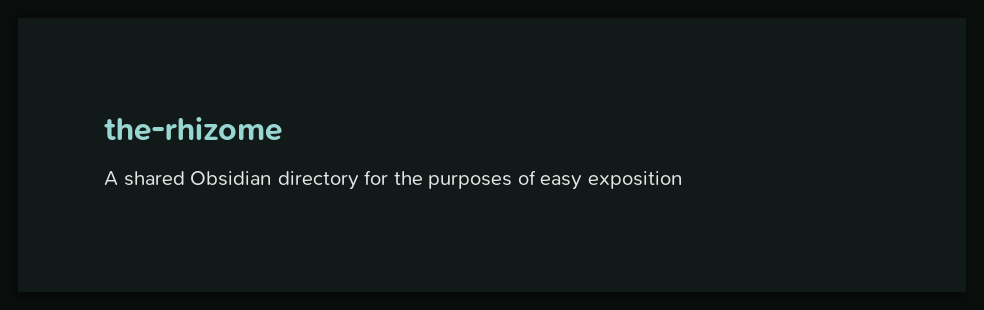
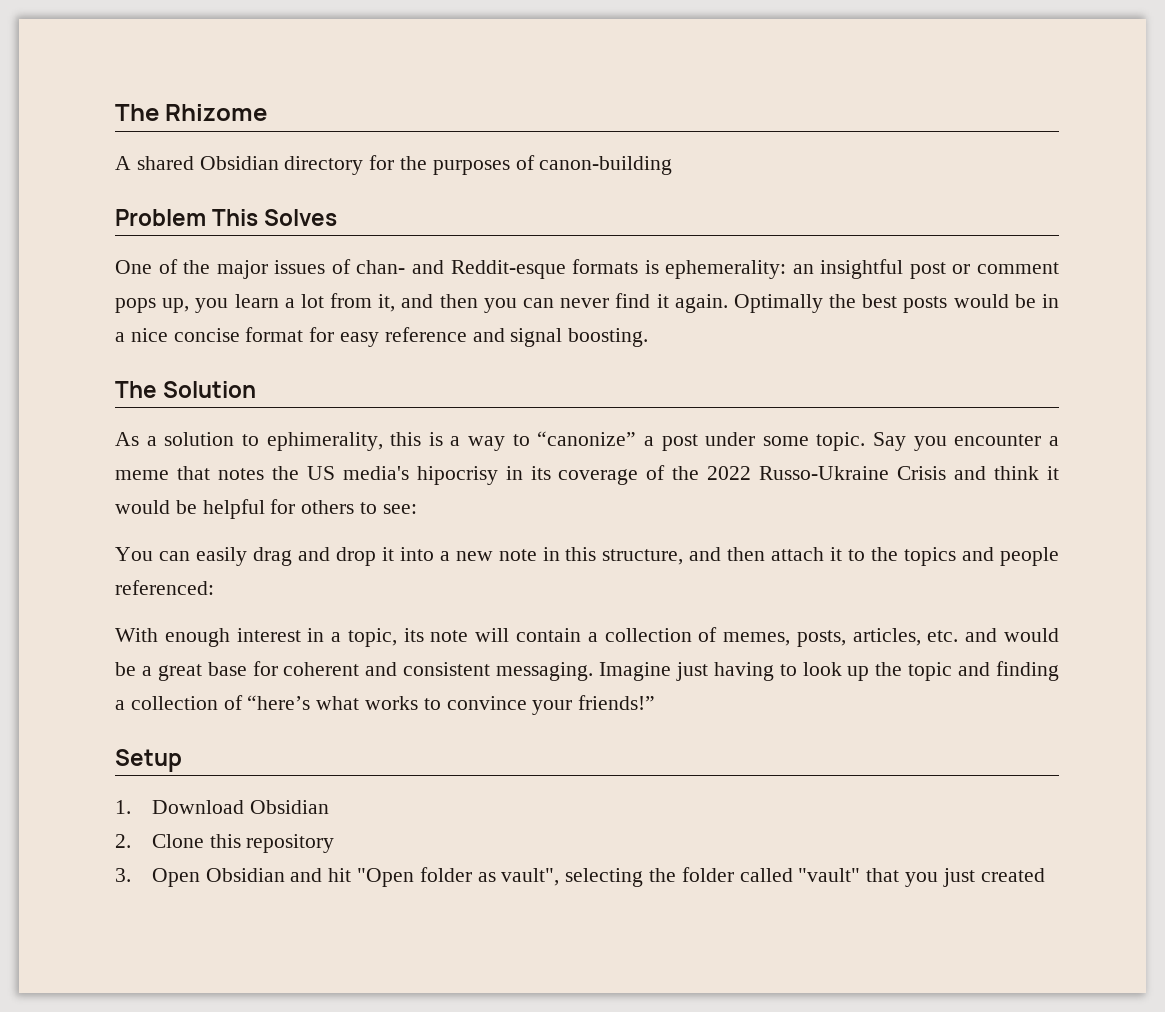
[104,117,282,141] the-rhizome -> [115,104,268,121] The Rhizome
[540,171,683,190] easy exposition -> [539,156,673,175] [115,209,338,226] [115,259,1059,279] [115,293,1059,313] [115,327,649,347] [115,381,257,398] [115,431,1060,451] [115,465,1060,485] [115,499,417,519] [115,547,1060,566] [115,580,214,595] [115,627,1060,647] [115,661,1060,681] [115,695,656,715] [115,749,182,772] [115,800,329,814] [115,834,335,853] [115,867,1045,887] canon-building // Problem This Solves // One of the major issues of chan- and Reddit-esque formats is ephemerality: an insightful post or comment pops up, you learn a lot from it, and then you can never find it again. Optimally the best posts would be in a nice concise format for easy reference and signal boosting. // The Solution // As a solution to ephimerality, this is a way to “canonize” a post under some topic. Say you encounter a meme that notes the US media's hipocrisy in its coverage of the 2022 Russo-Ukraine Crisis and think it would be helpful for others to see: // You can easily drag and drop it into a new note in this structure, and then attach it to the topics and people referenced: // With enough interest in a topic, its note will contain a collection of memes, posts, articles, etc. and would be a great base for coherent and consistent messaging. Imagine just having to look up the topic and finding a collection of “here’s what works to convince your friends!” // Setup // 1. Download Obsidian // 2. Clone this repository // 3. Open Obsidian and hit "Open folder as vault", selecting the folder called "vault" that you just created

